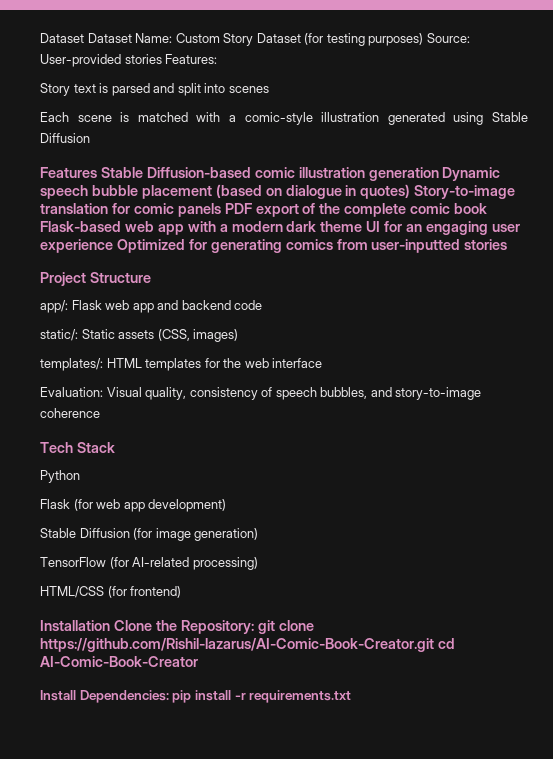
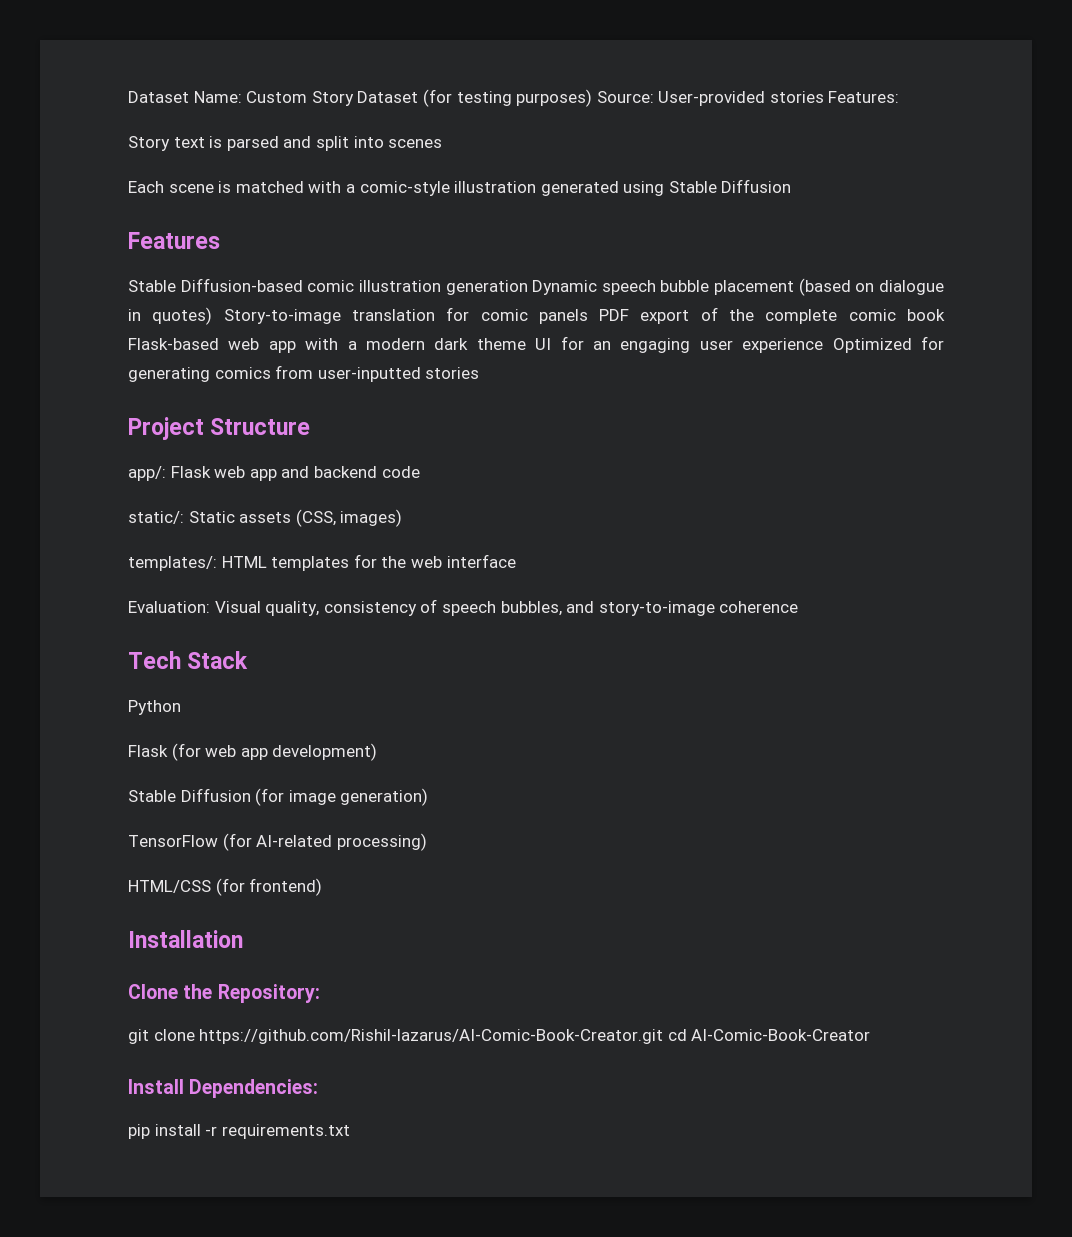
[40,33,132,43] Dataset Dataset -> [128,91,189,103] Dataset
(97, 172) none -> (220, 240) //
(110, 625) none -> (243, 939) //
(254, 627) none -> (320, 993) //
(169, 696) none -> (319, 1088) //

